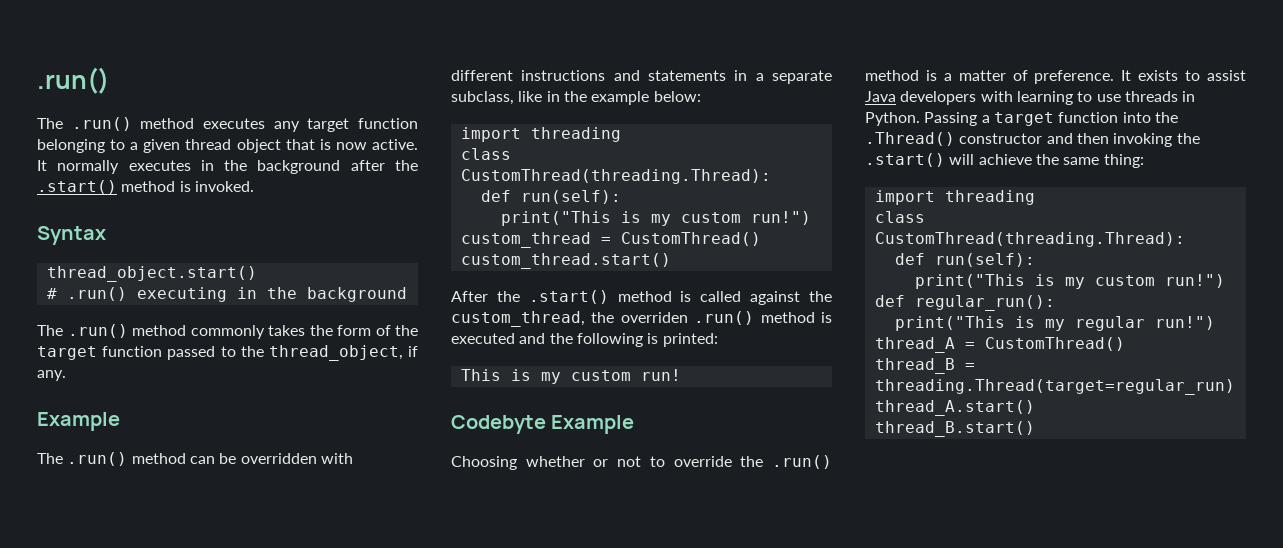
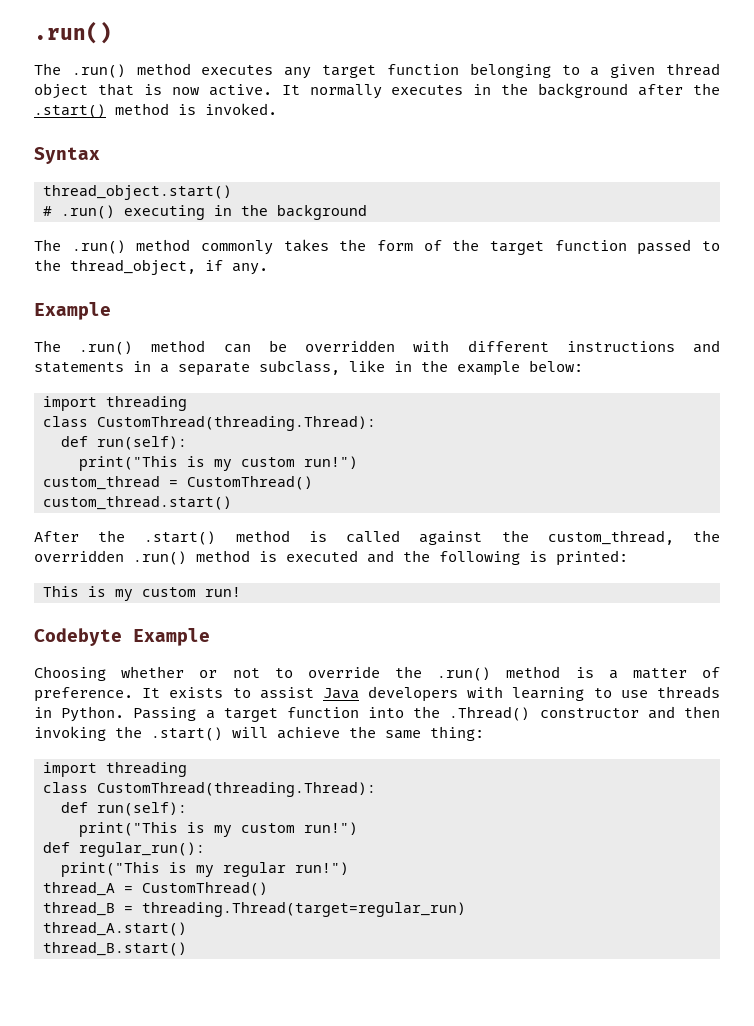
[620,312,688,323] overriden -> [34,550,124,562] overridden

